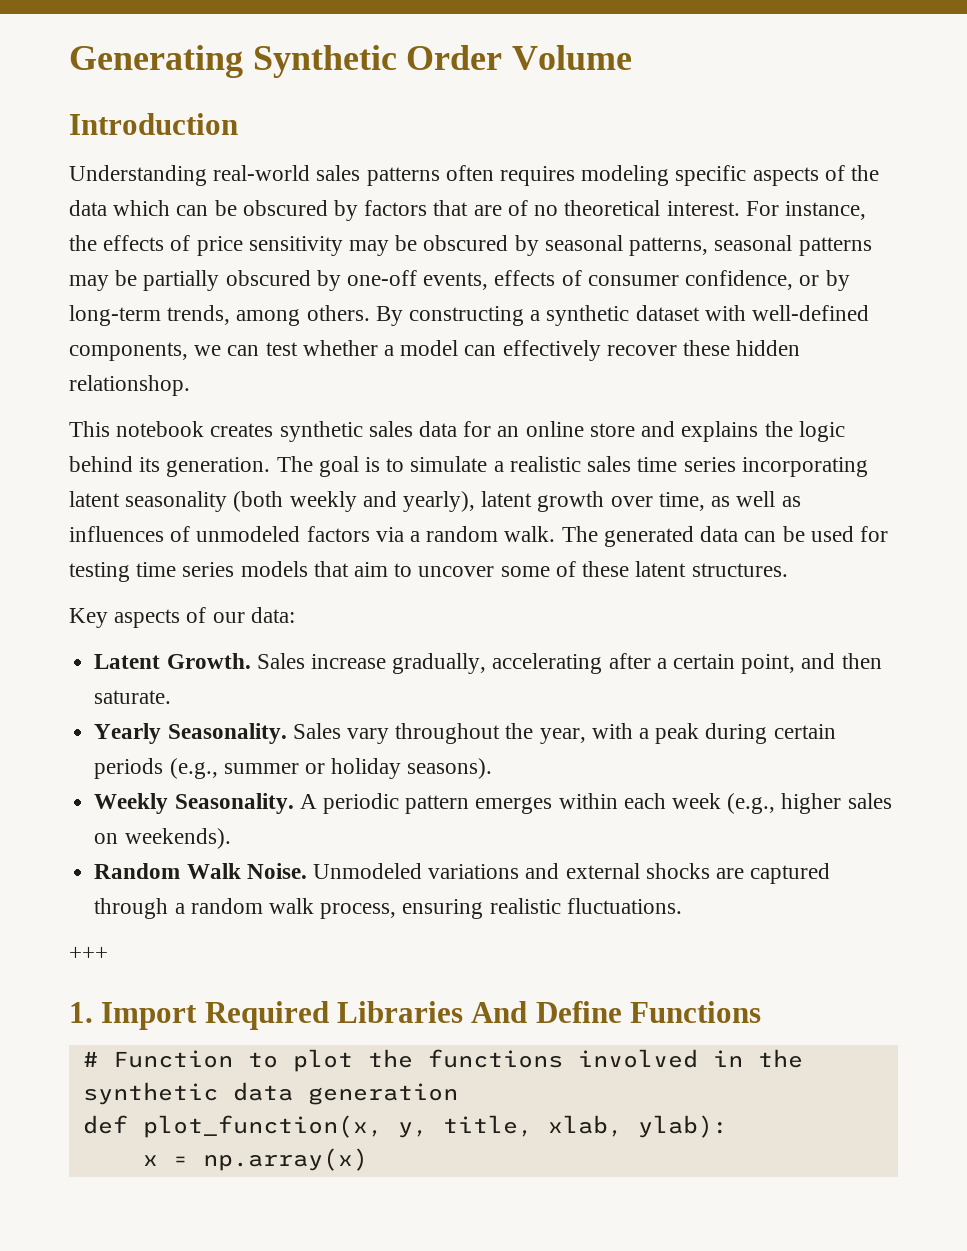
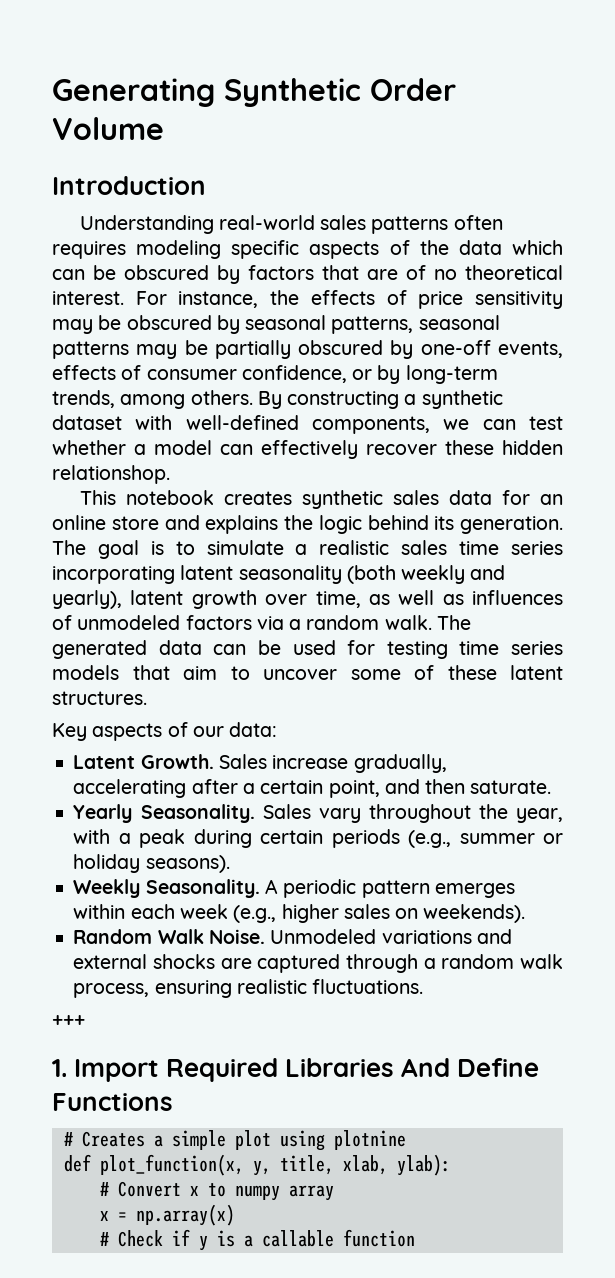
[112,1049,803,1072] [82,1082,458,1105] Function to plot the functions involved in the synthetic data generation -> [81,1130,406,1151] Creates a simple plot using plotnine
[142,1148,368,1171] x = np.array(x) -> [99,1181,334,1201] [99,1204,235,1226] [99,1229,415,1251] # Convert x to numpy array // x = np.array(x) // # Check if y is a callable function

